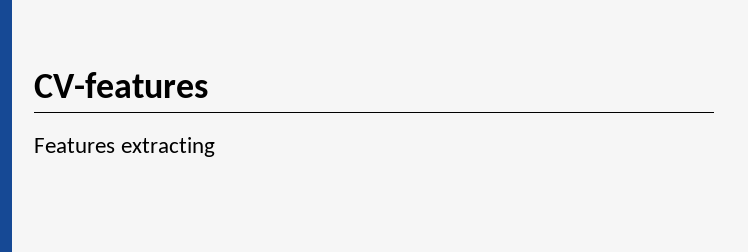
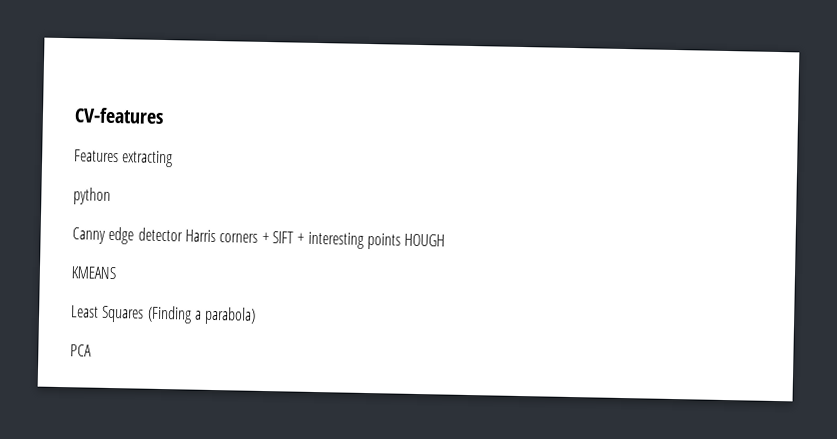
(216, 147) none -> [73,187,111,205] [72,226,446,250] [71,266,117,280] [71,305,257,325] [70,344,92,357] // python // Canny edge detector Harris corners + SIFT + interesting points HOUGH // KMEANS // Least Squares (Finding a parabola) // PCA

